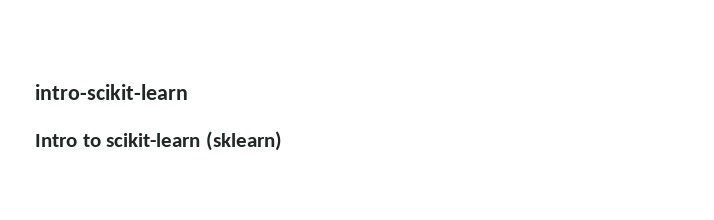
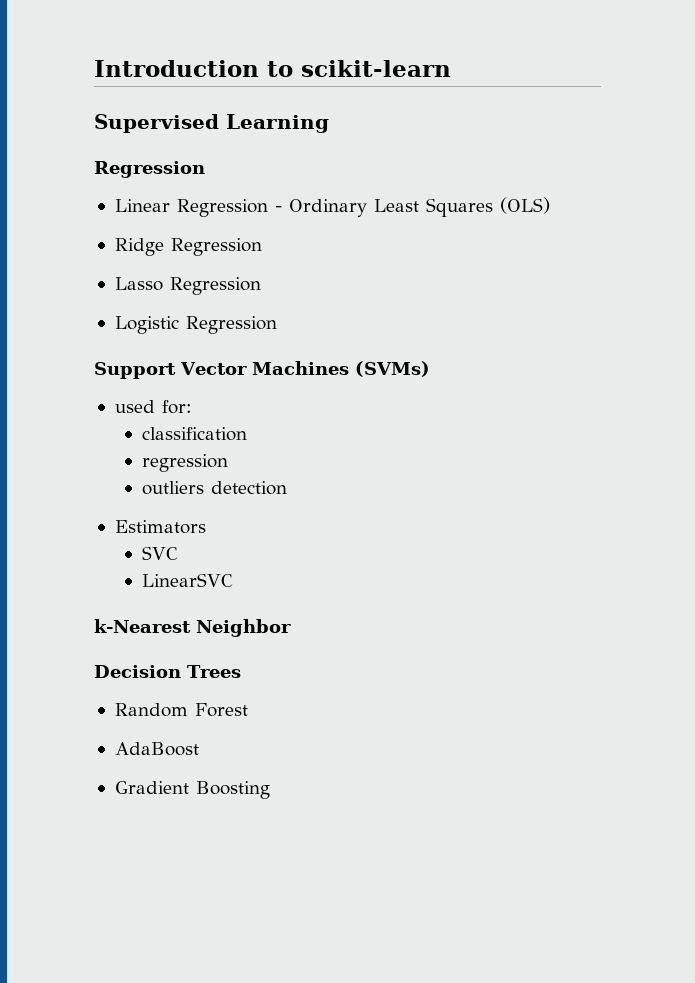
[35,84,188,100] [35,134,77,147] intro-scikit-learn // Intro -> [94,60,259,77] Introduction
[205,131,282,151] (sklearn) -> [94,114,329,133] [94,161,205,178] [114,197,550,217] [114,238,262,256] [114,277,261,295] [114,316,277,334] [94,361,430,379] [114,400,192,414] [141,427,247,441] [141,454,228,472] [141,481,287,495] [114,520,206,534] [141,546,178,560] [141,573,233,587] [94,619,291,637] [94,665,241,678] [114,703,248,717] [114,742,199,756] [114,781,270,799] // Supervised Learning // Regression // Linear Regression - Ordinary Least Squares (OLS) // Ridge Regression // Lasso Regression // Logistic Regression // Support Vector Machines (SVMs) // used for: // classification // regression // outliers detection // Estimators // SVC // LinearSVC // k-Nearest Neighbor // Decision Trees // Random Forest // AdaBoost // Gradient Boosting

